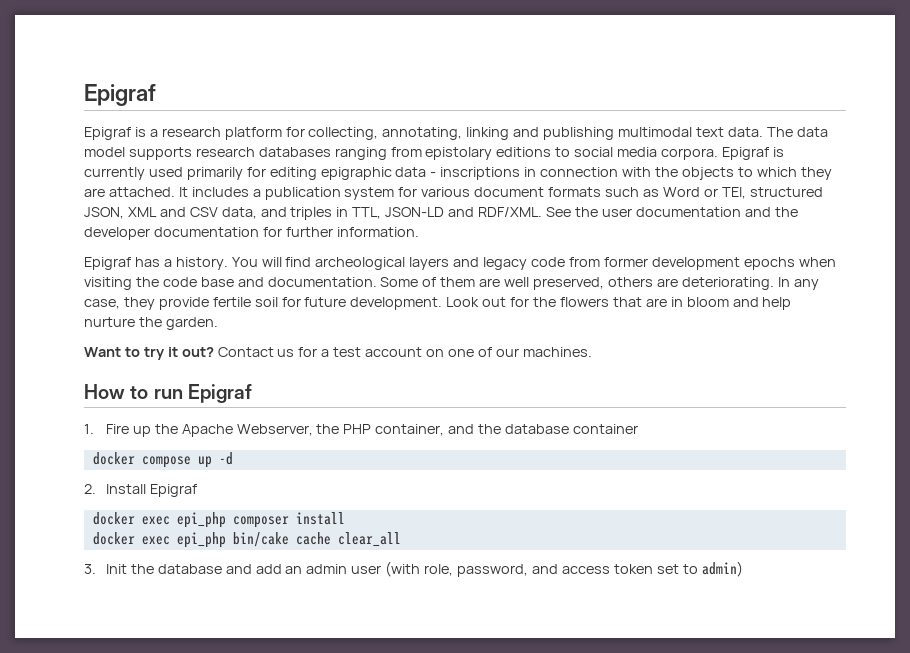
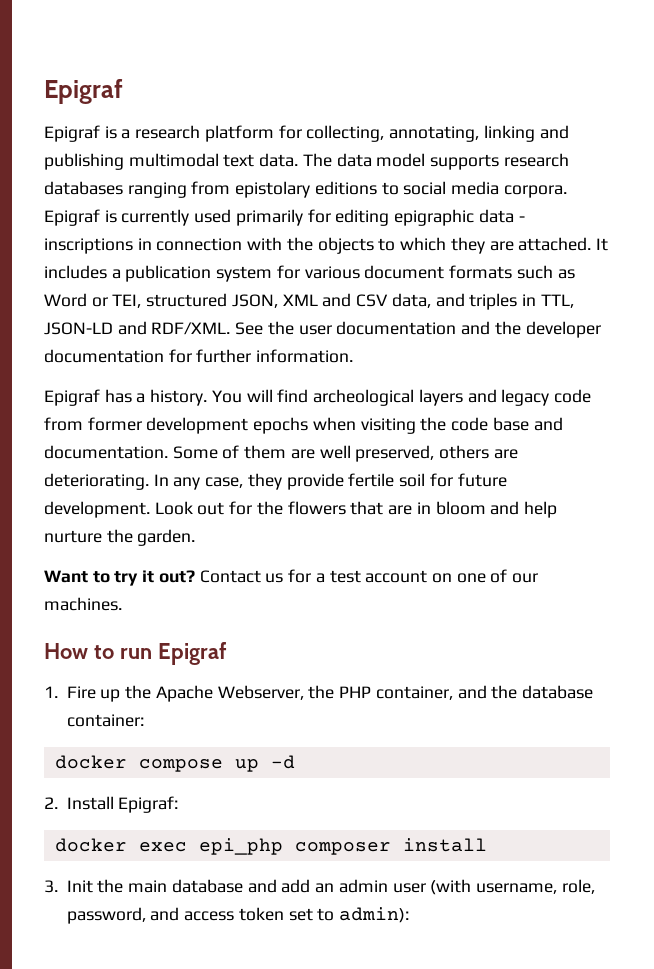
[572,424,638,434] container -> [66,714,144,727] container:
[149,484,197,497] Epigraf -> [118,796,179,813] Epigraf:
[92,532,401,548] // docker exec epi_php bin/cake cache clear_all -> (487, 845) none
(154, 569) none -> [128,880,168,893] main
(421, 569) none -> [476,883,558,894] username,
[701,561,743,577] admin) -> [339,907,410,923] admin):

